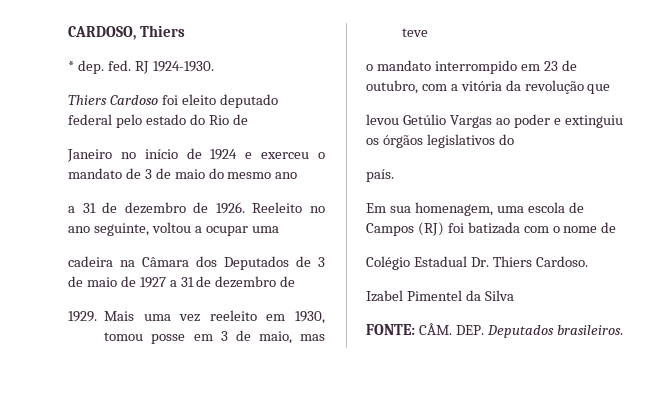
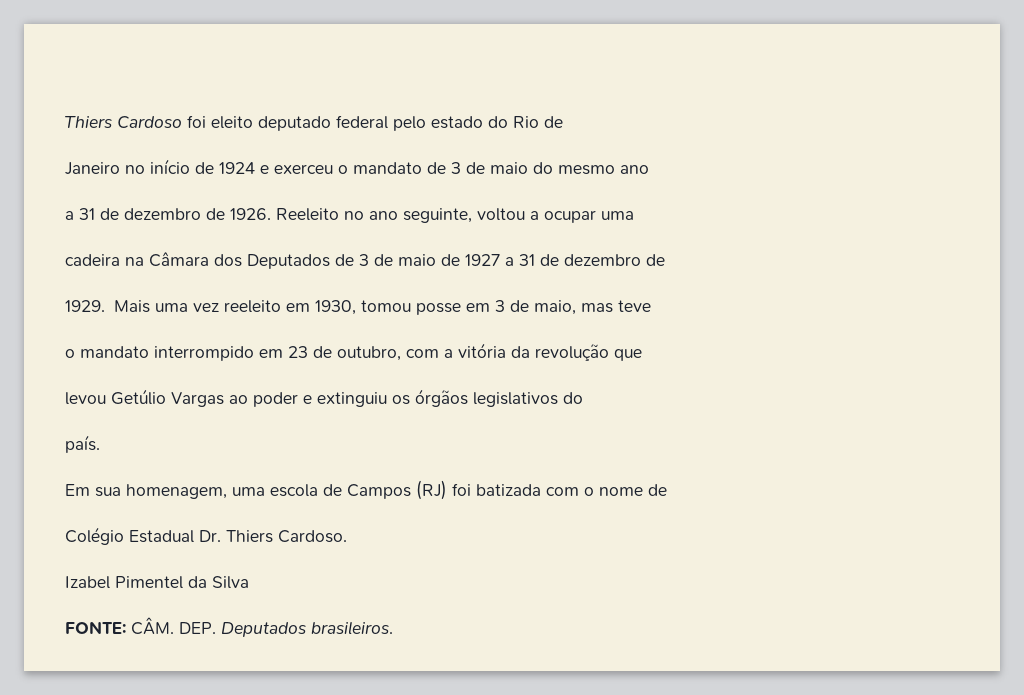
[68,25,185,40] [68,60,214,74] CARDOSO, Thiers // * dep. fed. RJ 1924-1930. // -> (65, 122) none

